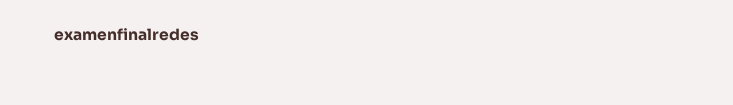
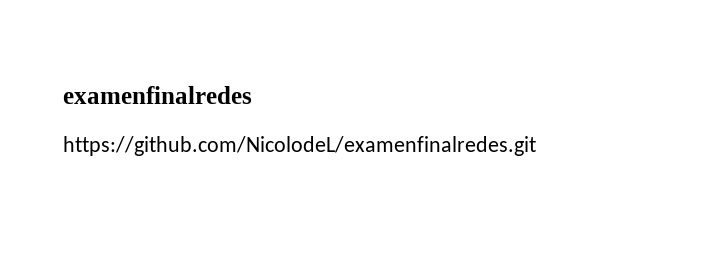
(199, 34) none -> [63,136,536,156] // https://github.com/NicolodeL/examenfinalredes.git

